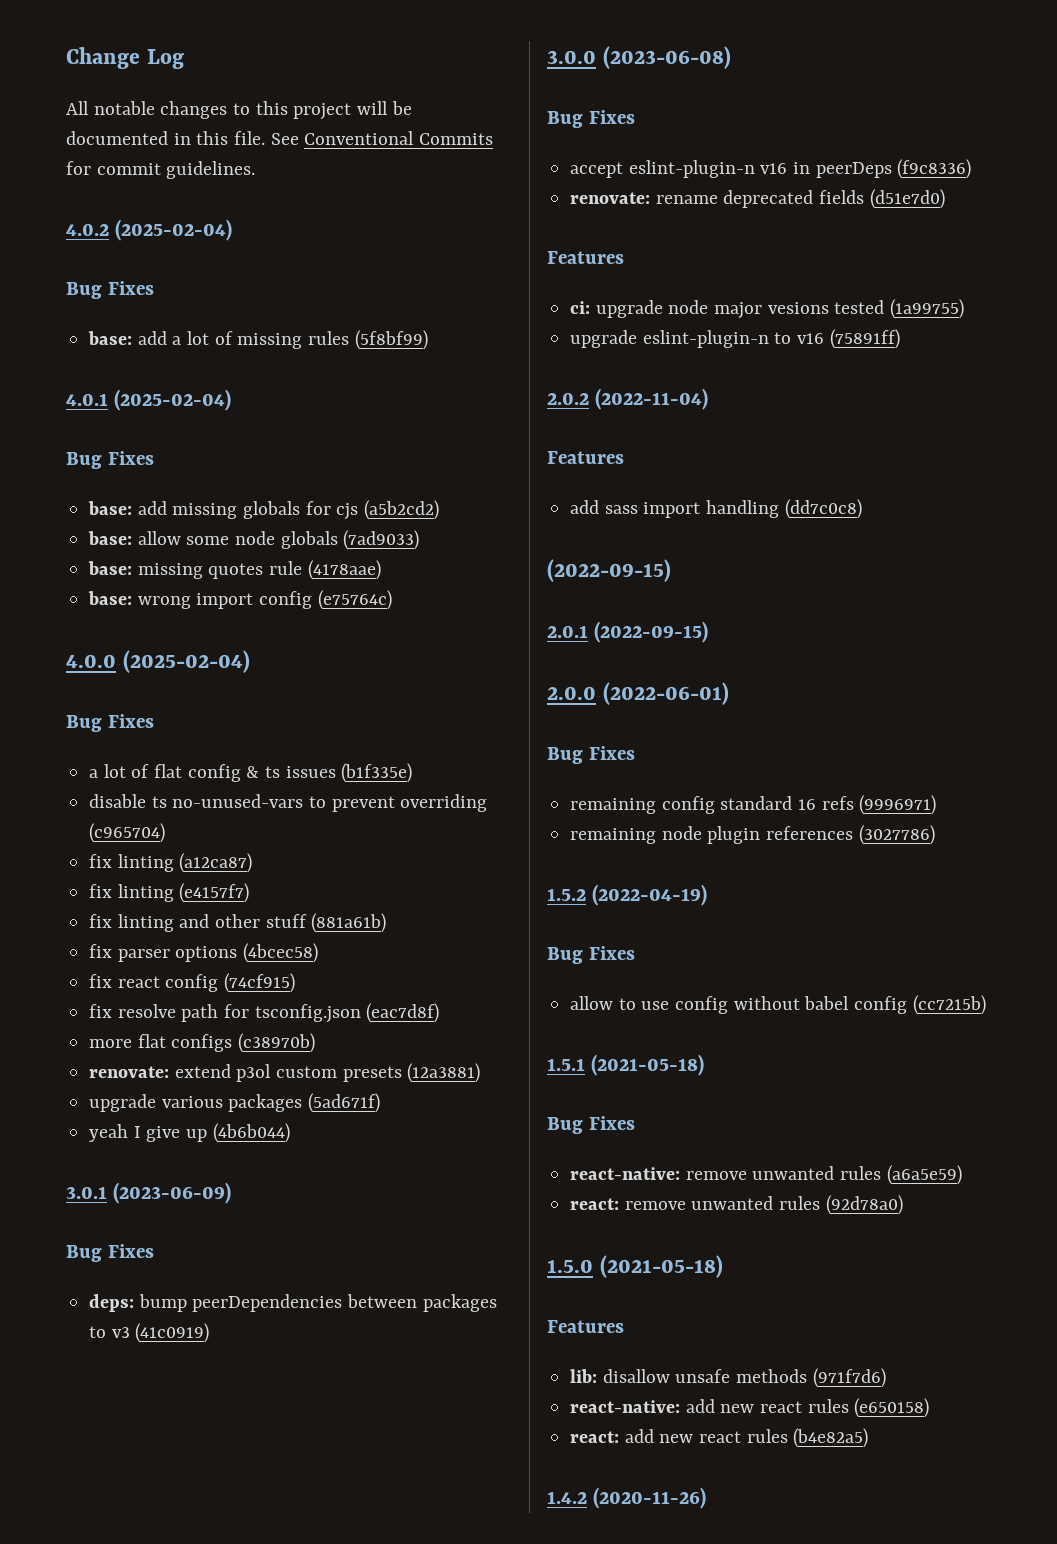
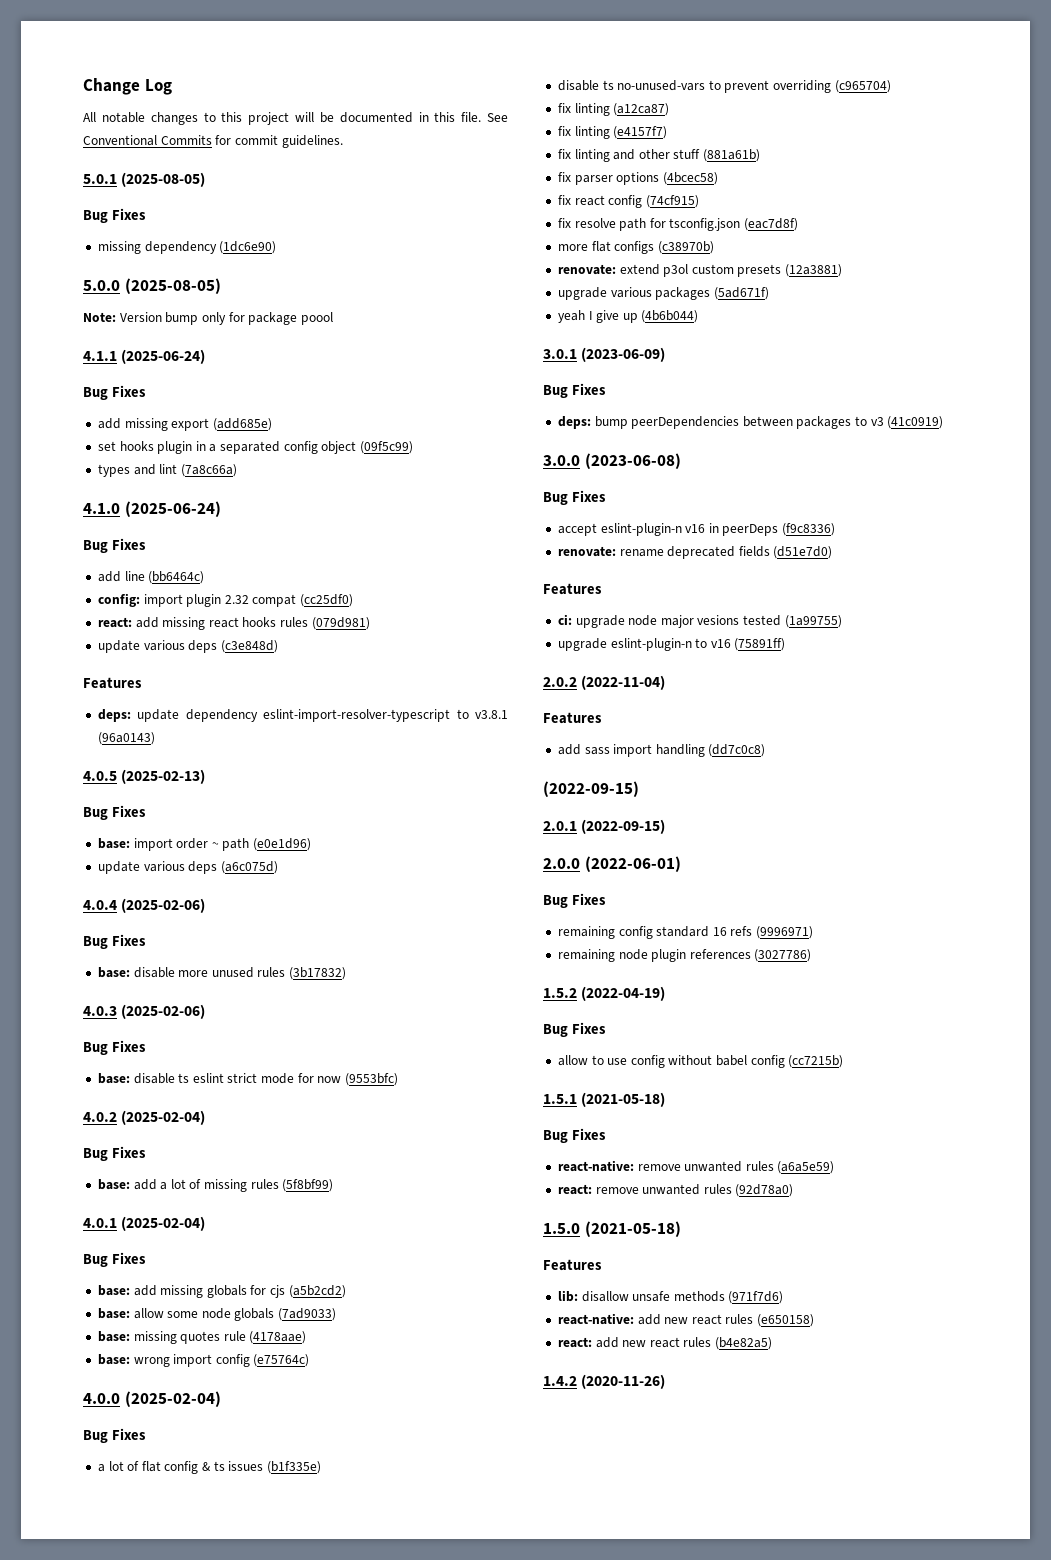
(256, 170) none -> [83,172,206,187] [83,208,146,223] [97,241,277,254] [83,278,221,294] [83,312,333,325] [83,349,206,364] [83,385,146,400] [97,418,272,431] [97,441,414,454] [97,464,237,477] [83,501,221,517] [83,538,146,553] [97,571,205,584] [97,593,354,607] [97,617,370,630] [97,640,278,653] [83,677,142,689] [97,709,508,722] [97,732,155,745] [83,769,206,784] [83,805,146,820] [97,838,312,851] [97,861,278,874] [83,898,206,913] [83,934,146,949] [97,967,347,980] [83,1004,206,1019] [83,1040,146,1055] [97,1073,399,1086] // 5.0.1 (2025-08-05) // Bug Fixes // missing dependency (1dc6e90) // 5.0.0 (2025-08-05) // Note: Version bump only for package poool // 4.1.1 (2025-06-24) // Bug Fixes // add missing export (add685e) // set hooks plugin in a separated config object (09f5c99) // types and lint (7a8c66a) // 4.1.0 (2025-06-24) // Bug Fixes // add line (bb6464c) // config: import plugin 2.32 compat (cc25df0) // react: add missing react hooks rules (079d981) // update various deps (c3e848d) // Features // deps: update dependency eslint-import-resolver-typescript to v3.8.1 (96a0143) // 4.0.5 (2025-02-13) // Bug Fixes // base: import order ~ path (e0e1d96) // update various deps (a6c075d) // 4.0.4 (2025-02-06) // Bug Fixes // base: disable more unused rules (3b17832) // 4.0.3 (2025-02-06) // Bug Fixes // base: disable ts eslint strict mode for now (9553bfc)

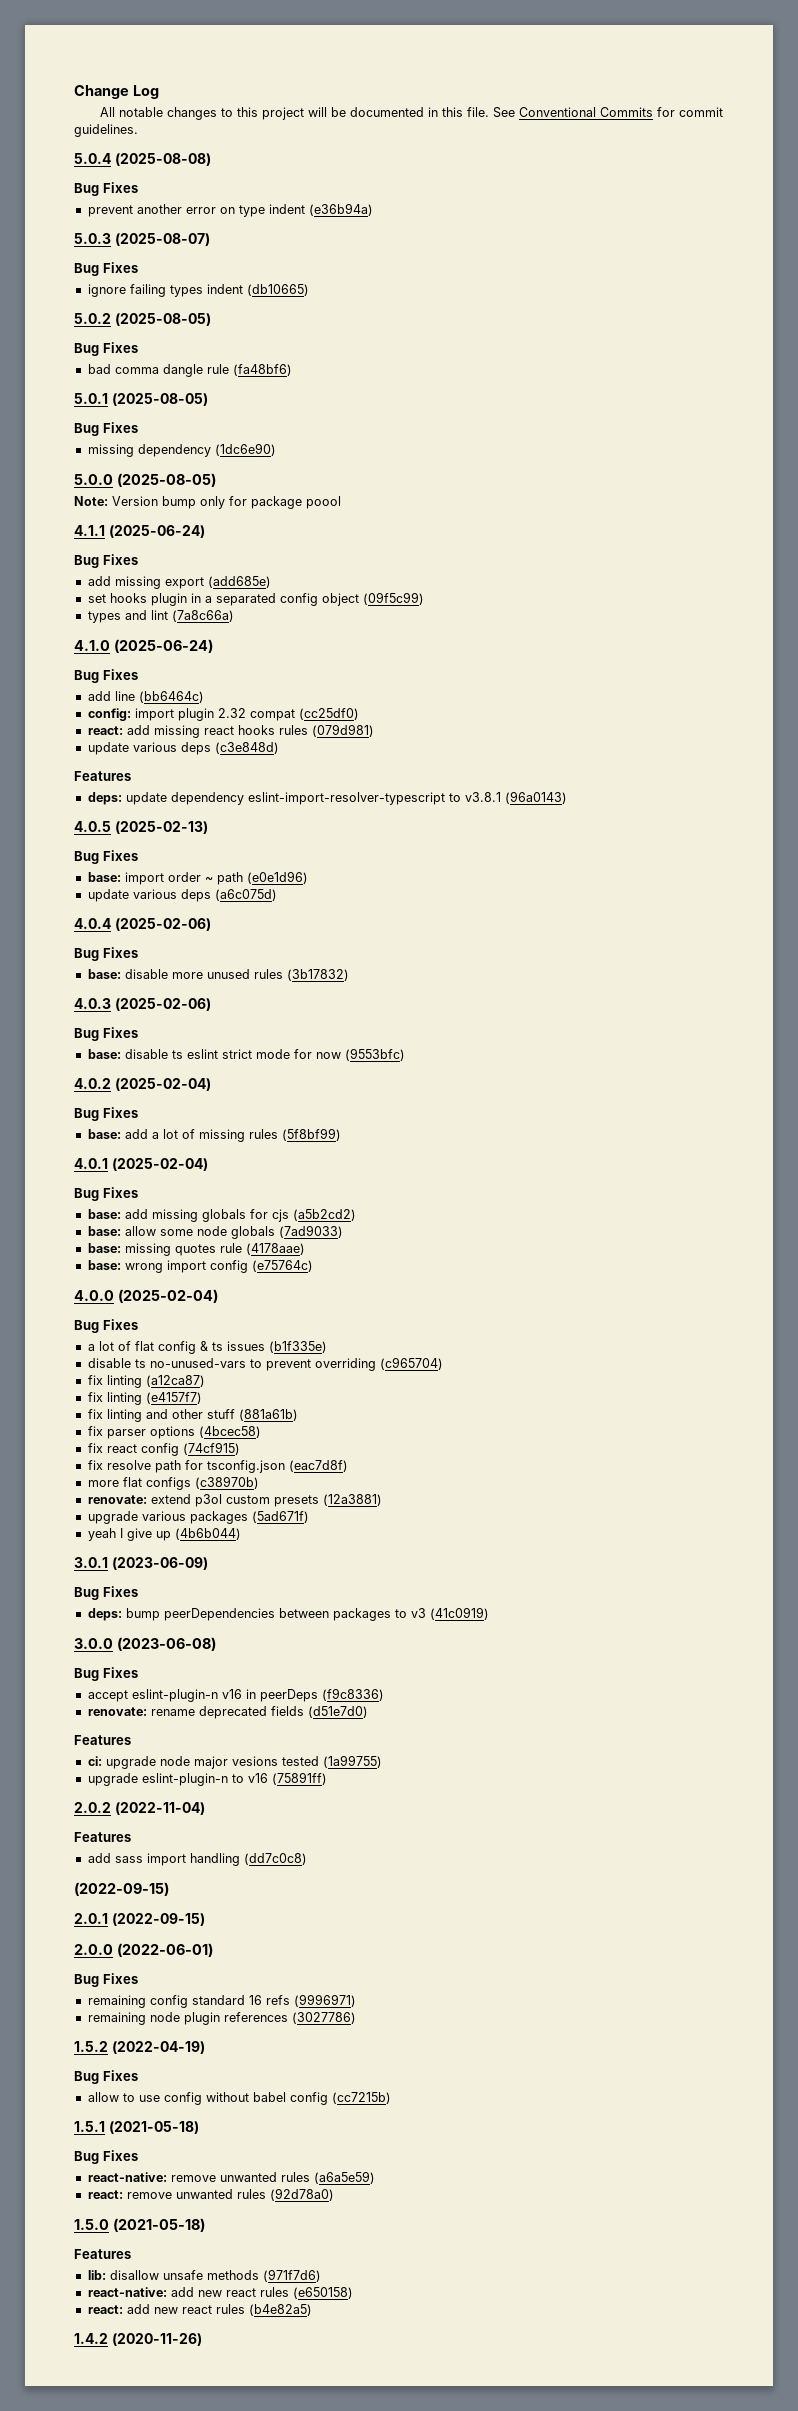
(343, 141) none -> [74,153,211,166] [74,182,138,196] [87,203,373,217] [74,233,210,246] [74,262,138,276] [87,284,309,297] [74,313,211,326] [74,342,138,356] [87,364,292,377] // 5.0.4 (2025-08-08) // Bug Fixes // prevent another error on type indent (e36b94a) // 5.0.3 (2025-08-07) // Bug Fixes // ignore failing types indent (db10665) // 5.0.2 (2025-08-05) // Bug Fixes // bad comma dangle rule (fa48bf6)

